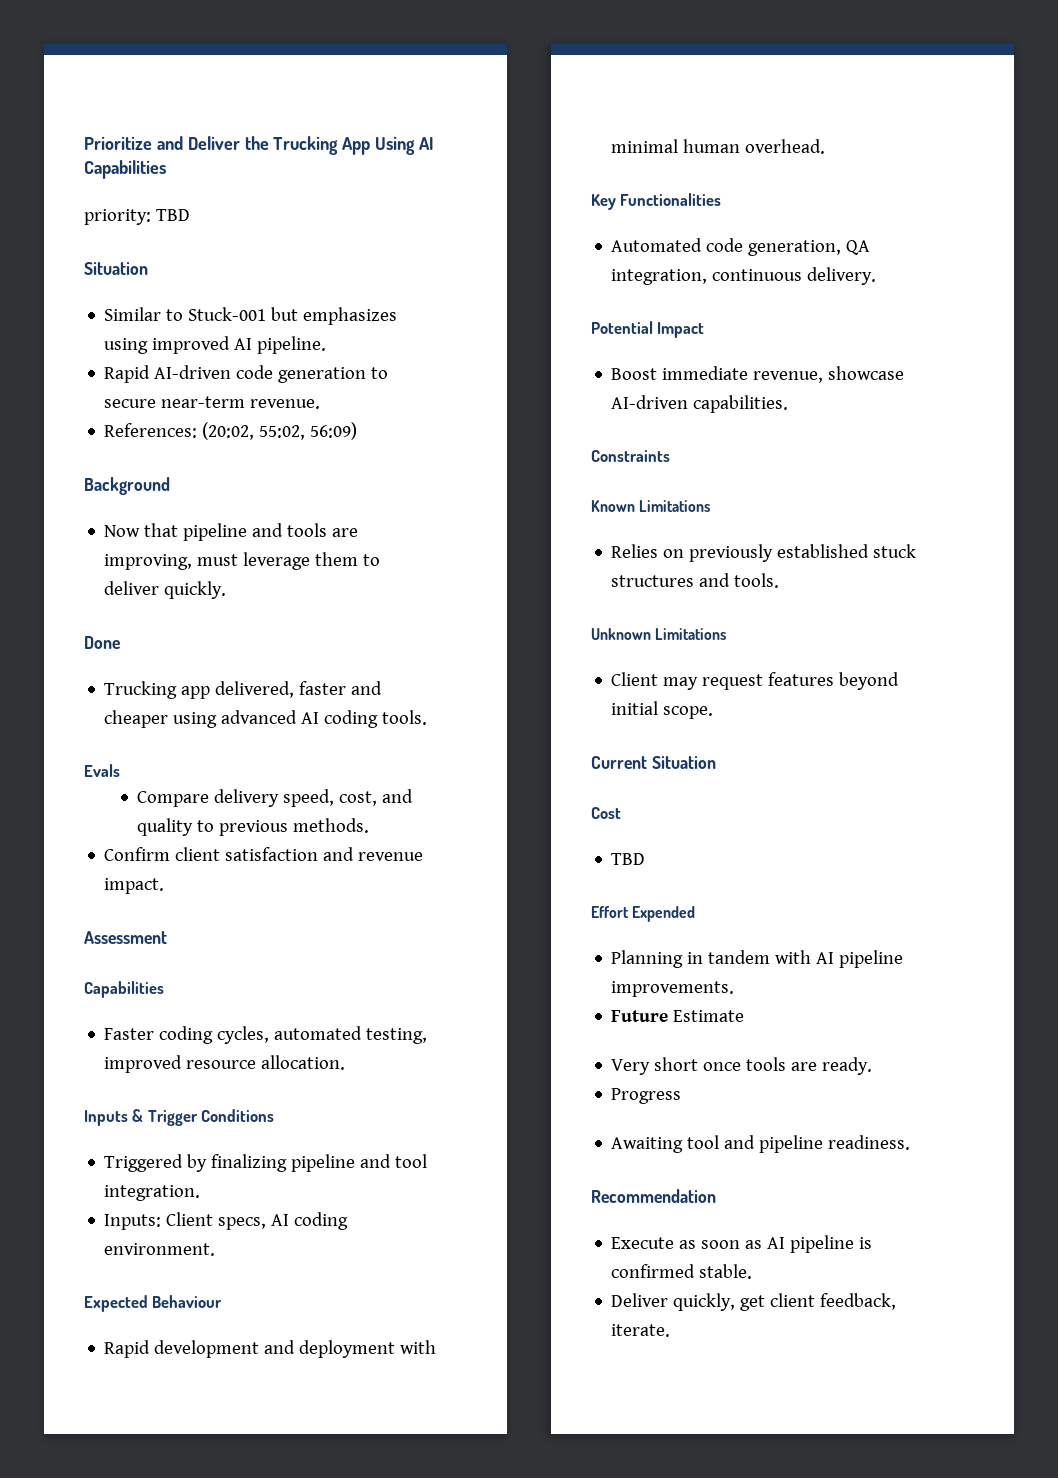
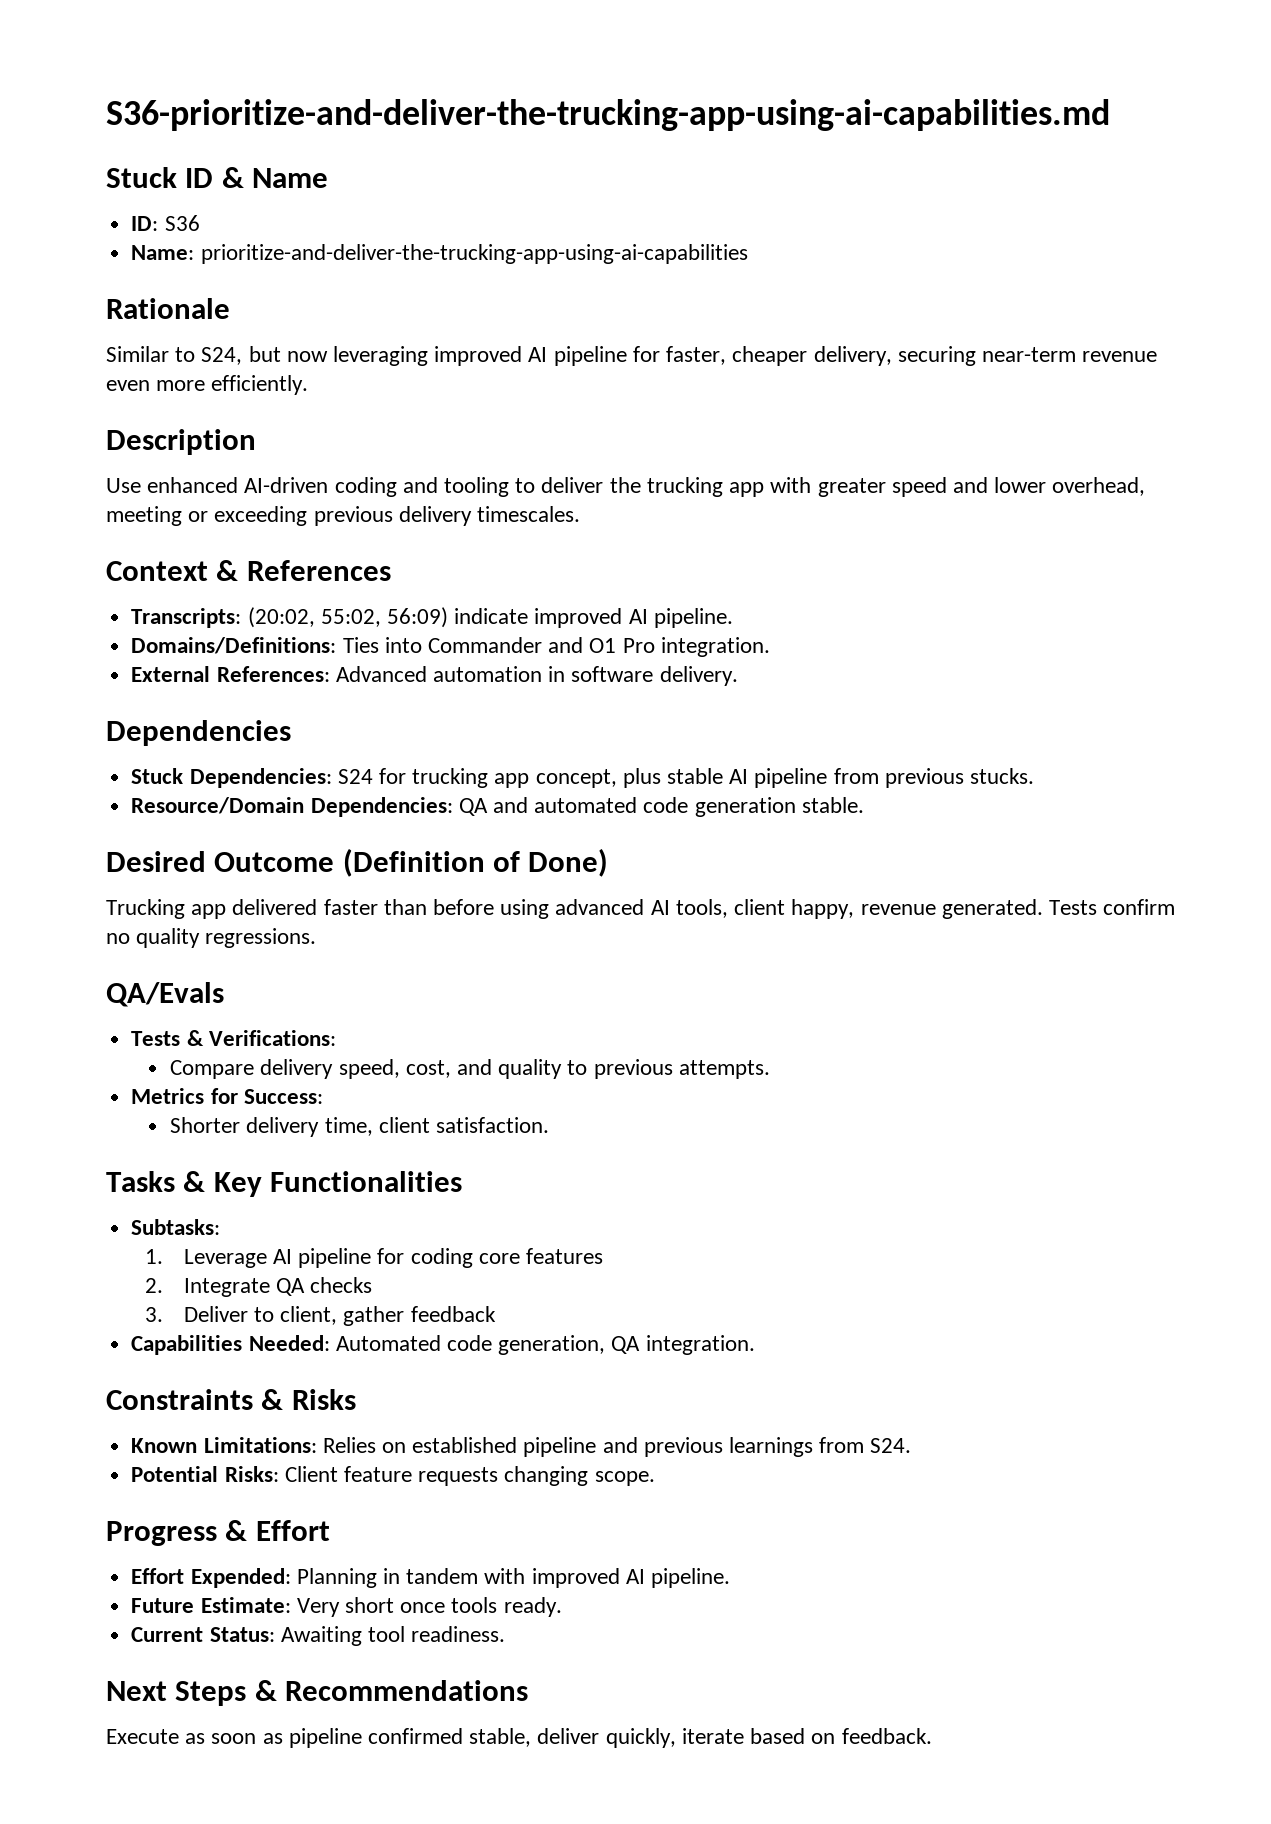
[84,136,435,155] [84,160,166,179] [84,209,190,225] [84,262,148,275] [104,307,398,325] [104,336,327,354] [104,365,389,383] [104,396,321,409] [104,422,358,440] [84,477,170,495] [104,523,359,541] [104,552,381,570] [104,581,227,599] [84,636,120,649] [104,681,383,699] [104,710,428,728] [84,764,120,777] Prioritize and Deliver the Trucking App Using AI Capabilities // priority: TBD // Situation // Similar to Stuck-001 but emphasizes using improved AI pipeline. // Rapid AI-driven code generation to secure near-term revenue. // References: (20:02, 55:02, 56:09) // Background // Now that pipeline and tools are improving, must leverage them to deliver quickly. // Done // Trucking app delivered, faster and cheaper using advanced AI coding tools. // Evals -> [106,99,1110,131] [106,167,329,188] [131,215,200,231] [131,244,748,264] [106,298,230,319] [106,346,1158,366] [106,375,309,395] [106,429,256,455] [106,477,1146,497] [106,506,581,526] [106,560,391,581] [131,607,733,628] [131,637,770,657] [131,666,738,686] [106,720,291,746] [131,768,1035,788] [131,797,864,817] [106,848,609,877] [106,899,1176,919] [106,928,317,948] [106,982,224,1007] [131,1030,336,1046] S36-prioritize-and-deliver-the-trucking-app-using-ai-capabilities.md // Stuck ID & Name // ID: S36 // Name: prioritize-and-deliver-the-trucking-app-using-ai-capabilities // Rationale // Similar to S24, but now leveraging improved AI pipeline for faster, cheaper delivery, securing near-term revenue even more efficiently. // Description // Use enhanced AI-driven coding and tooling to deliver the trucking app with greater speed and lower overhead, meeting or exceeding previous delivery timescales. // Context & References // Transcripts: (20:02, 55:02, 56:09) indicate improved AI pipeline. // Domains/Definitions: Ties into Commander and O1 Pro integration. // External References: Advanced automation in software delivery. // Dependencies // Stuck Dependencies: S24 for trucking app concept, plus stable AI pipeline from previous stucks. // Resource/Domain Dependencies: QA and automated code generation stable. // Desired Outcome (Definition of Done) // Trucking app delivered faster than before using advanced AI tools, client happy, revenue generated. Tests confirm no quality regressions. // QA/Evals // Tests & Verifications:
[293,818,370,833] [104,847,424,861] [104,878,165,894] [84,931,167,944] [84,981,164,998] [104,1026,428,1044] [104,1055,346,1073] [84,1109,275,1126] [104,1154,428,1172] [104,1185,201,1201] [104,1212,349,1230] [104,1243,216,1256] [84,1295,223,1312] [104,1340,437,1358] [611,139,826,154] [591,193,722,210] [611,238,871,256] [611,267,877,285] [591,321,705,338] [611,366,905,383] [611,395,789,413] [591,450,670,462] [591,500,711,512] [611,544,917,562] [611,573,780,588] [591,628,727,640] [611,672,900,690] [611,701,714,719] [591,756,716,769] [591,807,621,819] [611,853,646,865] [591,906,696,922] methods. // Confirm client satisfaction and revenue impact. // Assessment // Capabilities // Faster coding cycles, automated testing, improved resource allocation. // Inputs & Trigger Conditions // Triggered by finalizing pipeline and tool integration. // Inputs: Client specs, AI coding environment. // Expected Behaviour // Rapid development and deployment with minimal human overhead. // Key Functionalities // Automated code generation, QA integration, continuous delivery. // Potential Impact // Boost immediate revenue, showcase AI-driven capabilities. // Constraints // Known Limitations // Relies on previously established stuck structures and tools. // Unknown Limitations // Client may request features beyond initial scope. // Current Situation // Cost // TBD // Effort Expended // -> [678,1060,770,1079] [131,1088,323,1104] [170,1117,549,1137] [106,1171,463,1197] [131,1219,221,1235] [144,1248,603,1268] [144,1277,373,1297] [144,1306,496,1326] [131,1335,755,1355] [106,1389,356,1410] [131,1437,912,1457] [131,1466,655,1486] [106,1520,330,1546] [131,1568,291,1588] attempts. // Metrics for Success: // Shorter delivery time, client satisfaction. // Tasks & Key Functionalities // Subtasks: // 1. Leverage AI pipeline for coding core features // 2. Integrate QA checks // 3. Deliver to client, gather feedback // Capabilities Needed: Automated code generation, QA integration. // Constraints & Risks // Known Limitations: Relies on established pipeline and previous learnings from S24. // Potential Risks: Client feature requests changing scope. // Progress & Effort // Effort Expended:
[816,950,904,968] [611,981,735,997] AI pipeline improvements. -> [531,1568,730,1588] improved AI pipeline.
[673,1010,745,1022] Estimate // -> [200,1597,291,1613] Estimate:
[791,1062,818,1071] are -> (498, 1605) none
[611,1088,682,1104] [611,1135,911,1153] [591,1189,716,1203] [611,1235,873,1253] [611,1264,753,1279] [611,1293,897,1311] [611,1324,671,1337] Progress // Awaiting tool and pipeline readiness. // Recommendation // Execute as soon as AI pipeline is confirmed stable. // Deliver quickly, get client feedback, iterate. -> [131,1626,506,1646] [106,1680,529,1706] [106,1728,932,1748] Current Status: Awaiting tool readiness. // Next Steps & Recommendations // Execute as soon as pipeline confirmed stable, deliver quickly, iterate based on feedback.

